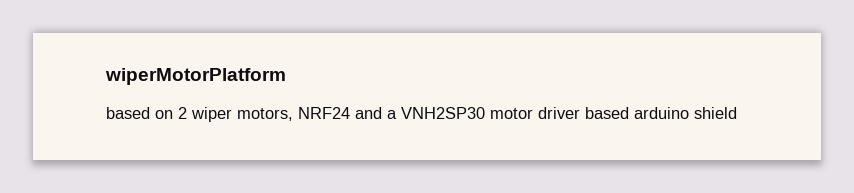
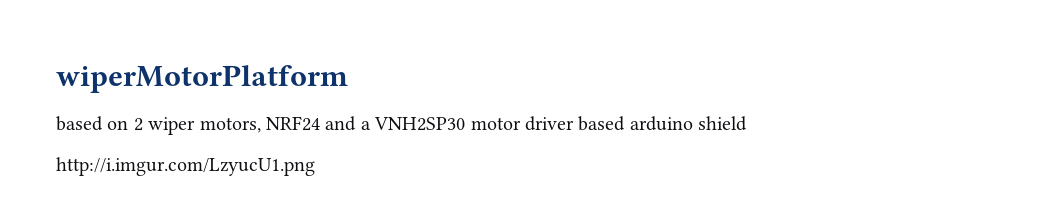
(737, 113) none -> [56,157,315,176] // http://i.imgur.com/LzyucU1.png

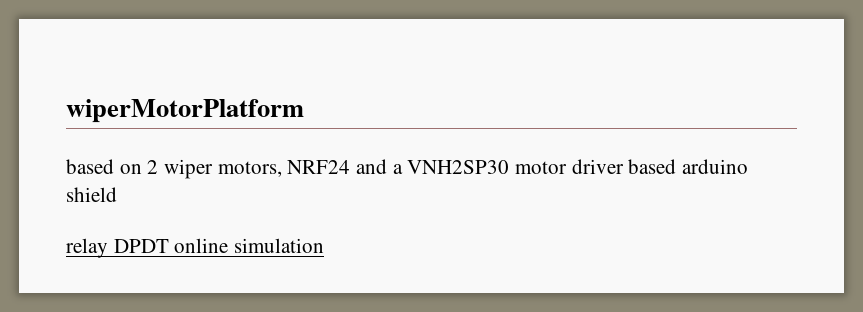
[56,157,315,176] http://i.imgur.com/LzyucU1.png -> [66,238,325,258] relay DPDT online simulation

